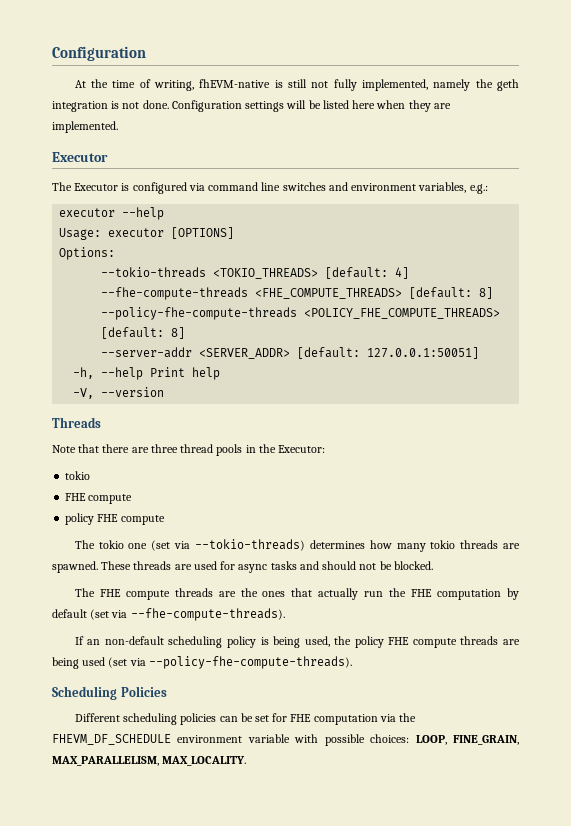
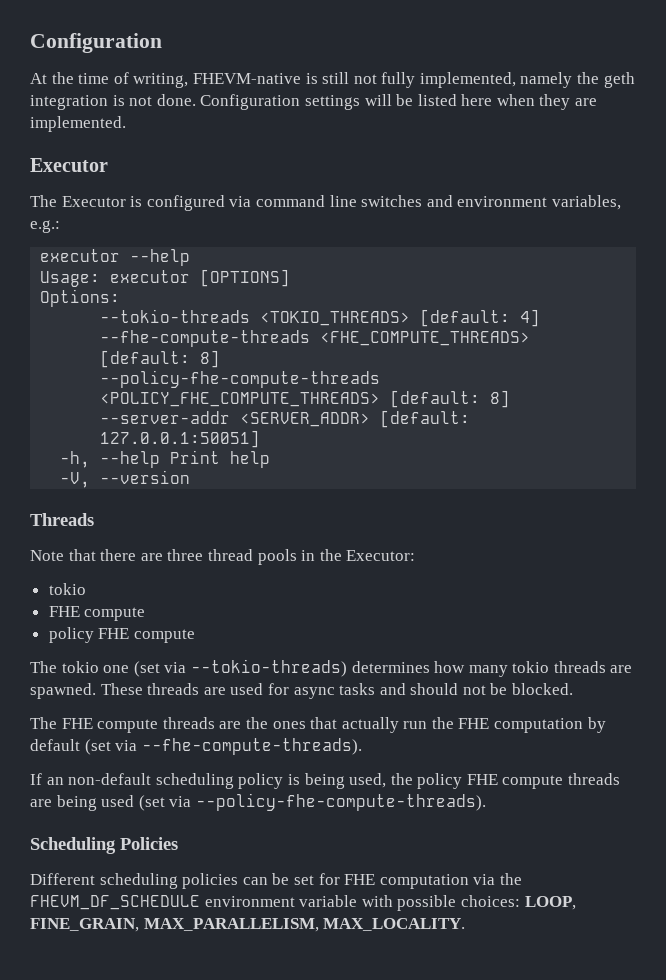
[199,79,271,88] fhEVM-native -> [192,73,301,84] FHEVM-native

